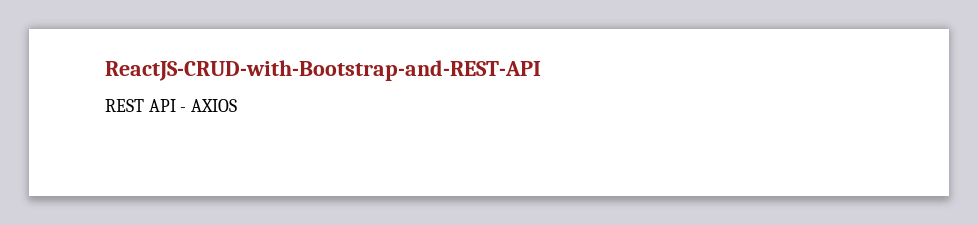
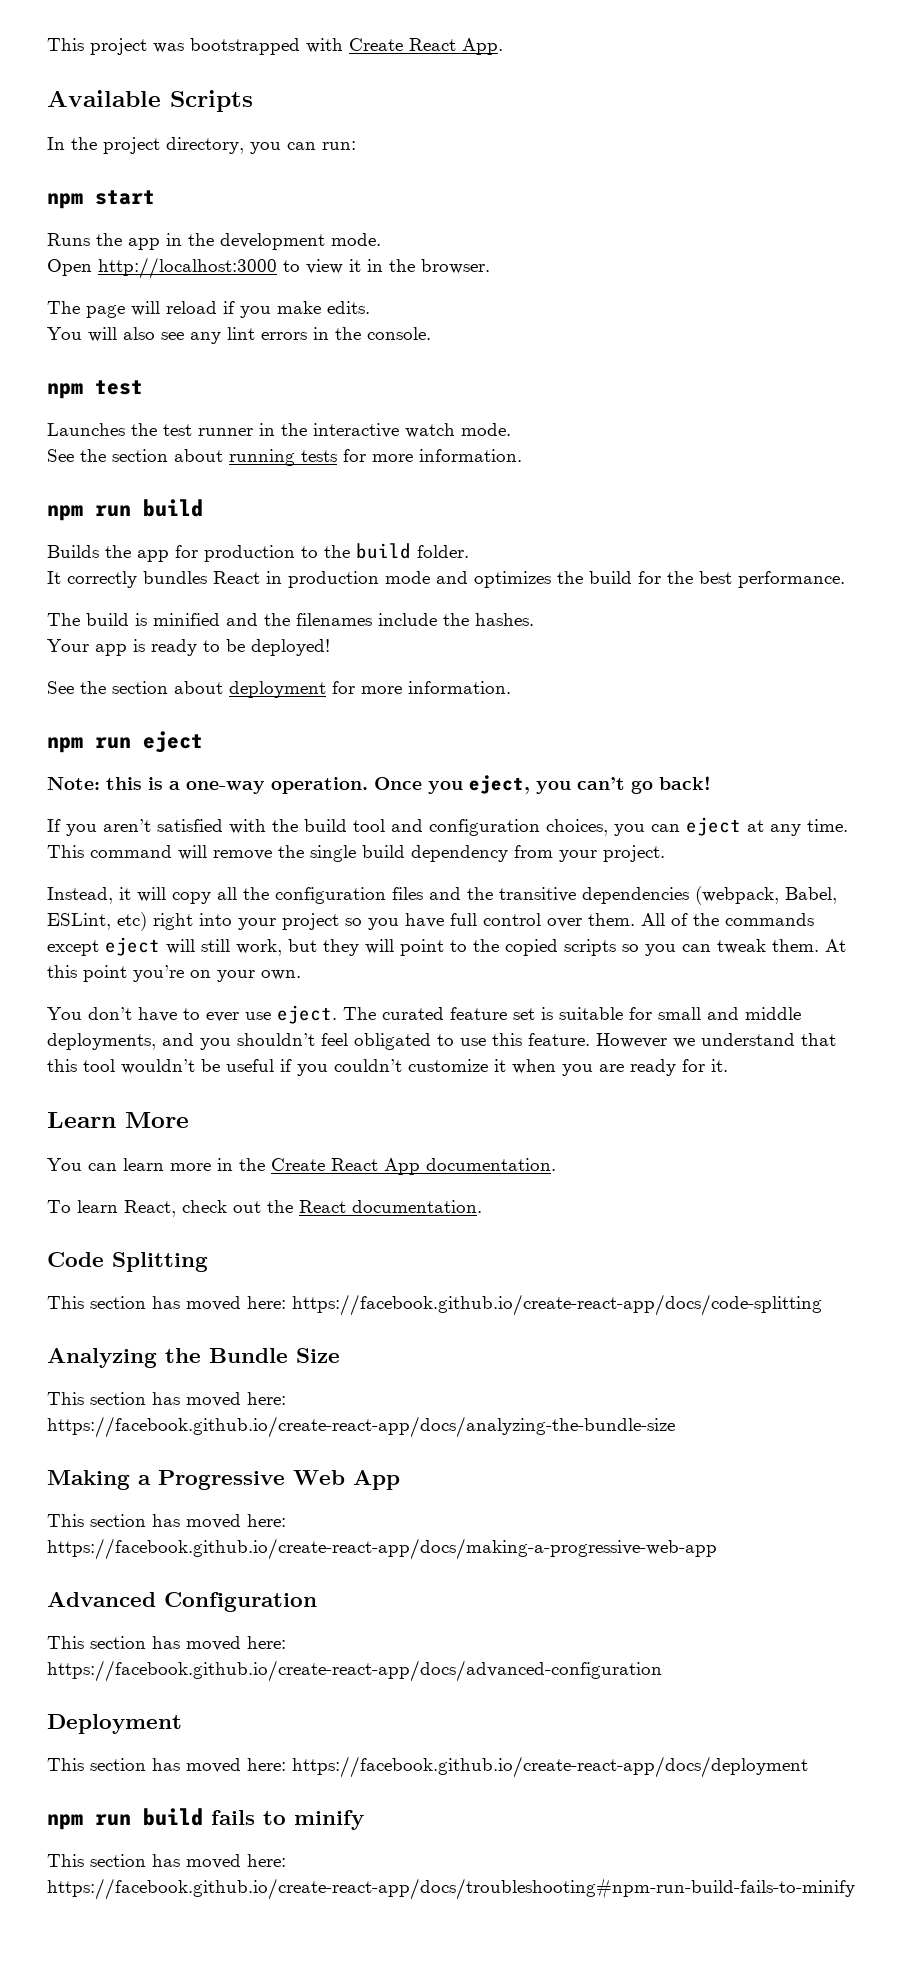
[105,60,541,81] [105,99,238,112] ReactJS-CRUD-with-Bootstrap-and-REST-API // REST API - AXIOS -> [47,38,503,55] [47,90,253,112] [47,137,356,154] [47,190,155,209] [47,233,381,250] [47,257,490,279] [47,301,370,318] [47,327,431,344] [47,380,143,399] [47,423,511,438] [47,449,522,466] [47,499,203,521] [47,543,469,562] [47,571,845,588] [47,613,534,626] [47,639,330,656] [47,681,511,698] [47,731,203,753] [47,775,711,794] [47,817,848,836] [47,845,665,862] [47,886,837,905] [47,912,814,931] [47,937,846,956] [47,965,301,982] [47,1005,801,1024] [47,1033,836,1050] [47,1059,728,1076] [47,1112,189,1128] [47,1158,556,1175] [47,1200,482,1217] [47,1252,208,1272] [47,1294,822,1316] [47,1348,340,1368] [47,1392,286,1407] [47,1416,675,1438] [47,1470,400,1490] [47,1514,286,1529] [47,1538,717,1560] [47,1592,317,1612] [47,1636,286,1651] [47,1660,662,1682] [47,1714,182,1734] [47,1756,808,1778] [47,1808,364,1830] [47,1854,286,1869] [47,1878,855,1900] This project was bootstrapped with Create React App. // Available Scripts // In the project directory, you can run: // npm start // Runs the app in the development mode. // Open http://localhost:3000 to view it in the browser. // The page will reload if you make edits. // You will also see any lint errors in the console. // npm test // Launches the test runner in the interactive watch mode. // See the section about running tests for more information. // npm run build // Builds the app for production to the build folder. // It correctly bundles React in production mode and optimizes the build for the best performance. // The build is minified and the filenames include the hashes. // Your app is ready to be deployed! // See the section about deployment for more information. // npm run eject // Note: this is a one-way operation. Once you eject, you can’t go back! // If you aren’t satisfied with the build tool and configuration choices, you can eject at any time. This command will remove the single build dependency from your project. // Instead, it will copy all the configuration files and the transitive dependencies (webpack, Babel, ESLint, etc) right into your project so you have full control over them. All of the commands except eject will still work, but they will point to the copied scripts so you can tweak them. At this point you’re on your own. // You don’t have to ever use eject. The curated feature set is suitable for small and middle deployments, and you shouldn’t feel obligated to use this feature. However we understand that this tool wouldn’t be useful if you couldn’t customize it when you are ready for it. // Learn More // You can learn more in the Create React App documentation. // To learn React, check out the React documentation. // Code Splitting // This section has moved here: https://facebook.github.io/create-react-app/docs/code-splitting // Analyzing the Bundle Size // This section has moved here: https://facebook.github.io/create-react-app/docs/analyzing-the-bundle-size // Making a Progressive Web App // This section has moved here: https://facebook.github.io/create-react-app/docs/making-a-progressive-web-app // Advanced Configuration // This section has moved here: https://facebook.github.io/create-react-app/docs/advanced-configuration // Deployment // This section has moved here: https://facebook.github.io/create-react-app/docs/deployment // npm run build fails to minify // This section has moved here: https://facebook.github.io/create-react-app/docs/troubleshooting#npm-run-build-fails-to-minify

